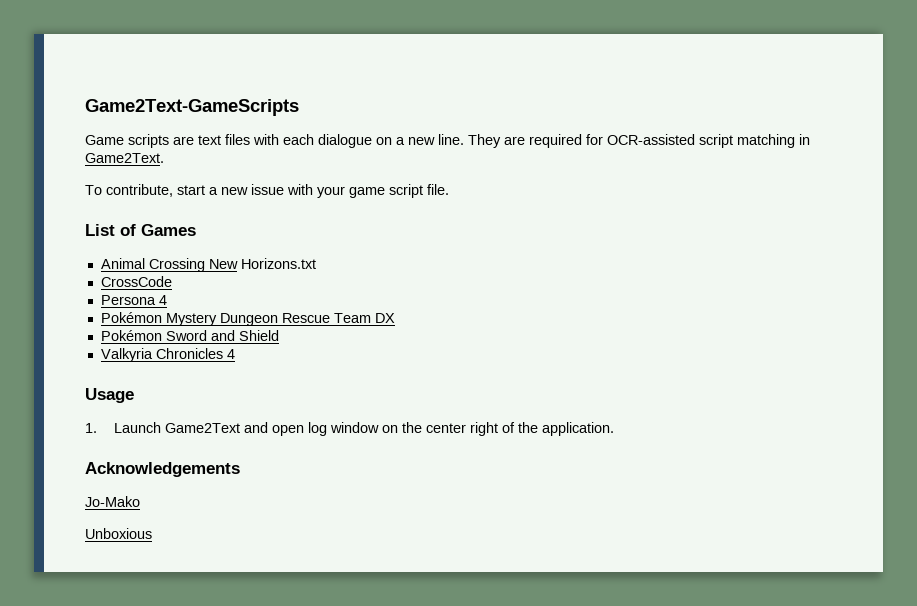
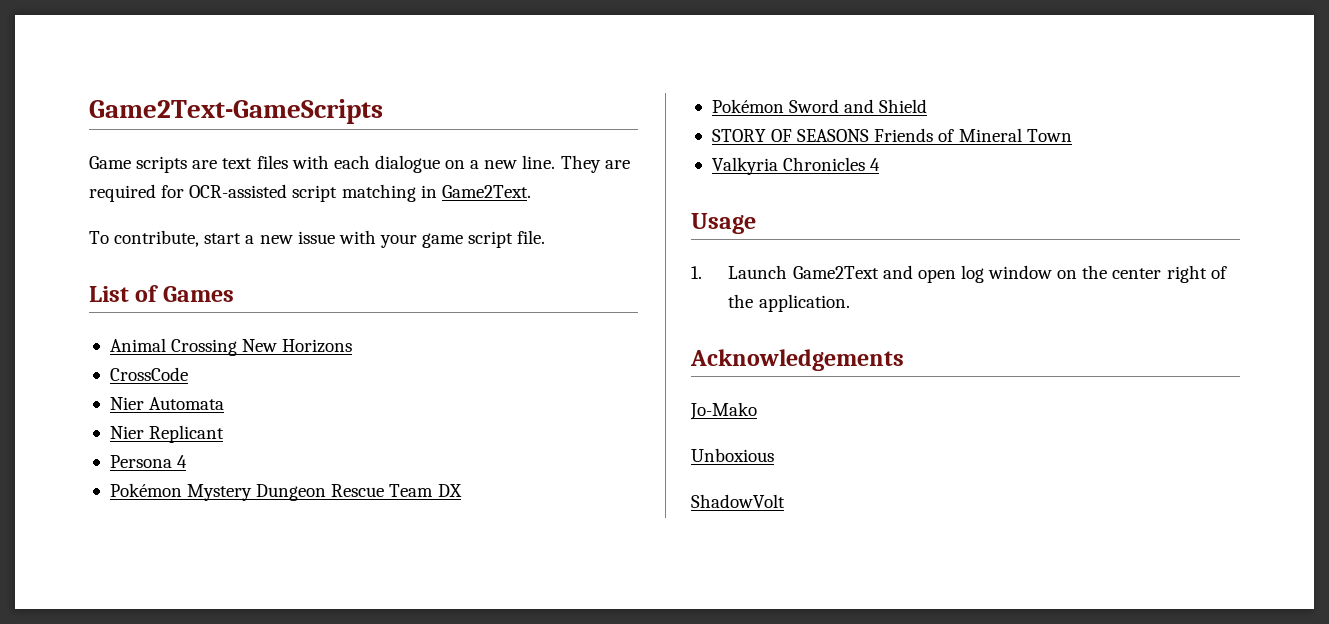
[240,258,316,269] Horizons.txt -> [282,339,353,353] Horizons
(172, 281) none -> [109,397,225,410] [109,425,225,443] // Nier Automata // Nier Replicant
(279, 335) none -> [711,128,1072,142] // STORY OF SEASONS Friends of Mineral Town
(152, 533) none -> [691,494,785,508] // ShadowVolt

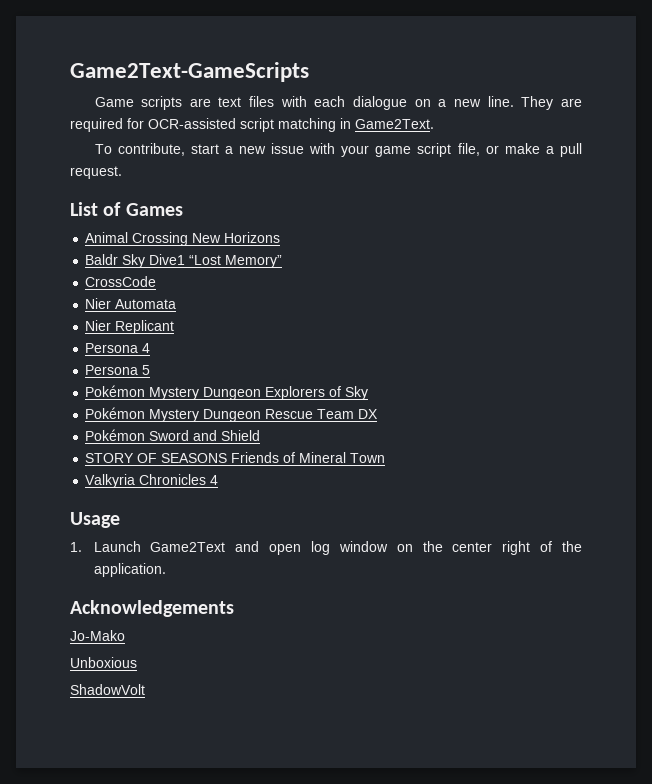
[517,230,546,244] file. -> [457,143,583,157] [70,166,122,179] file, or make a pull request.
(353, 346) none -> [85,254,283,268] // Baldr Sky Dive1 “Lost Memory”
(188, 461) none -> [85,365,151,375] [85,385,369,400] // Persona 5 // Pokémon Mystery Dungeon Explorers of Sky

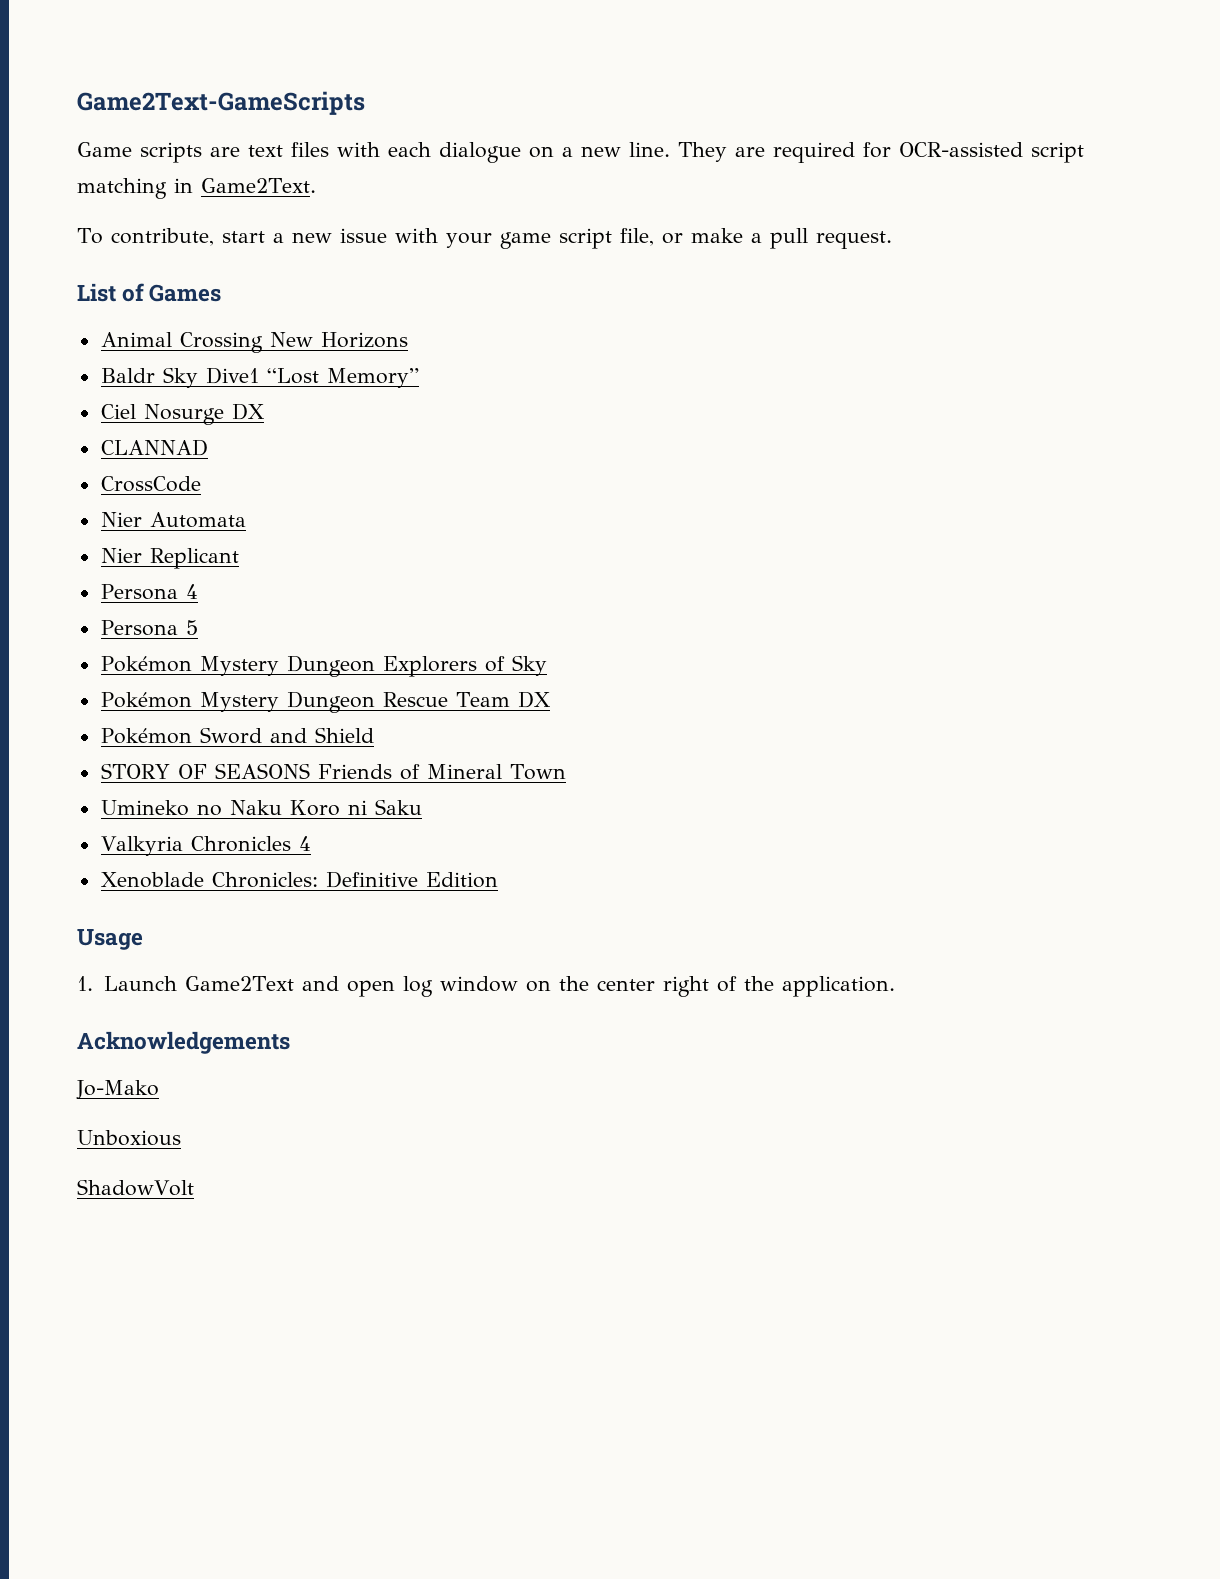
(283, 261) none -> [100,403,264,425] [100,439,208,456] // Ciel Nosurge DX // CLANNAD
(386, 458) none -> [100,799,422,816] // Umineko no Naku Koro ni Saku
(219, 480) none -> [100,871,498,888] // Xenoblade Chronicles: Definitive Edition

